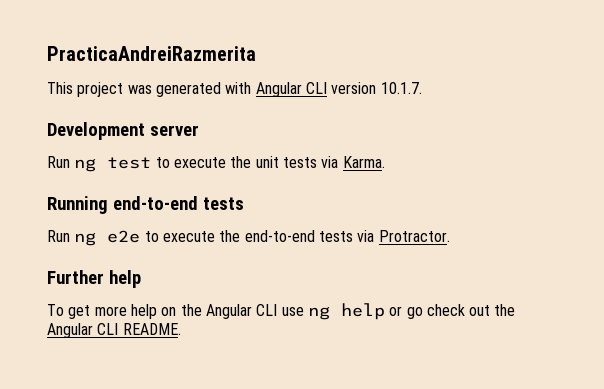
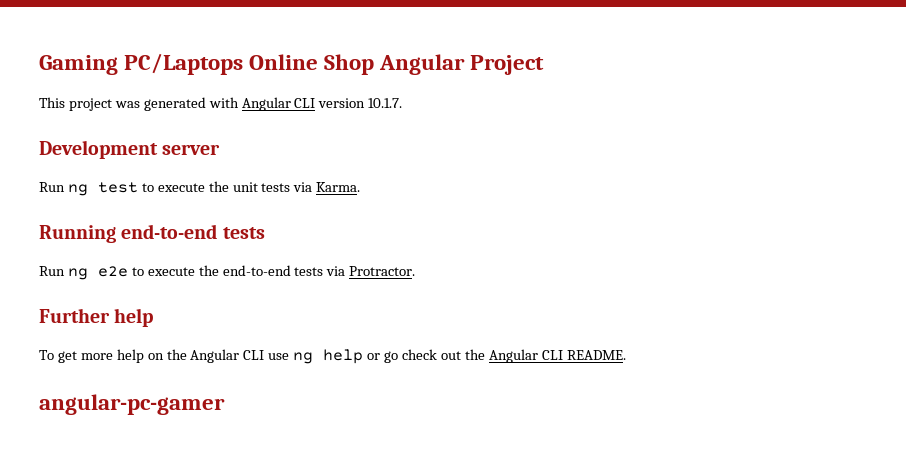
[47,46,256,61] PracticaAndreiRazmerita -> [39,53,545,75] Gaming PC/Laptops Online Shop Angular Project
(181, 329) none -> [39,394,225,415] // angular-pc-gamer

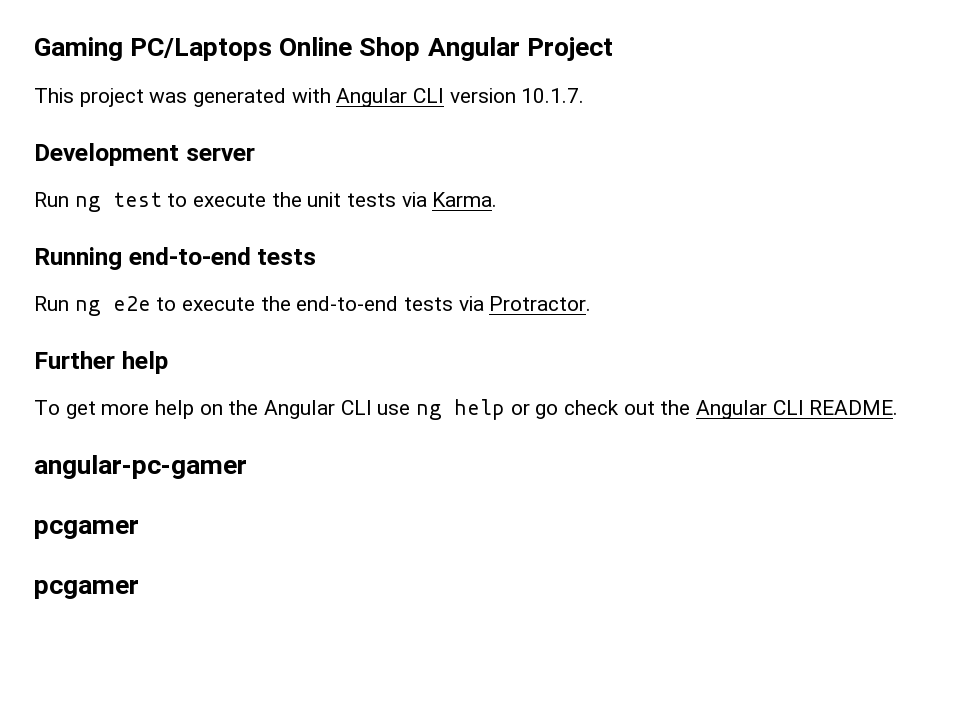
(225, 404) none -> [34,520,139,539] [34,580,139,599] // pcgamer // pcgamer

